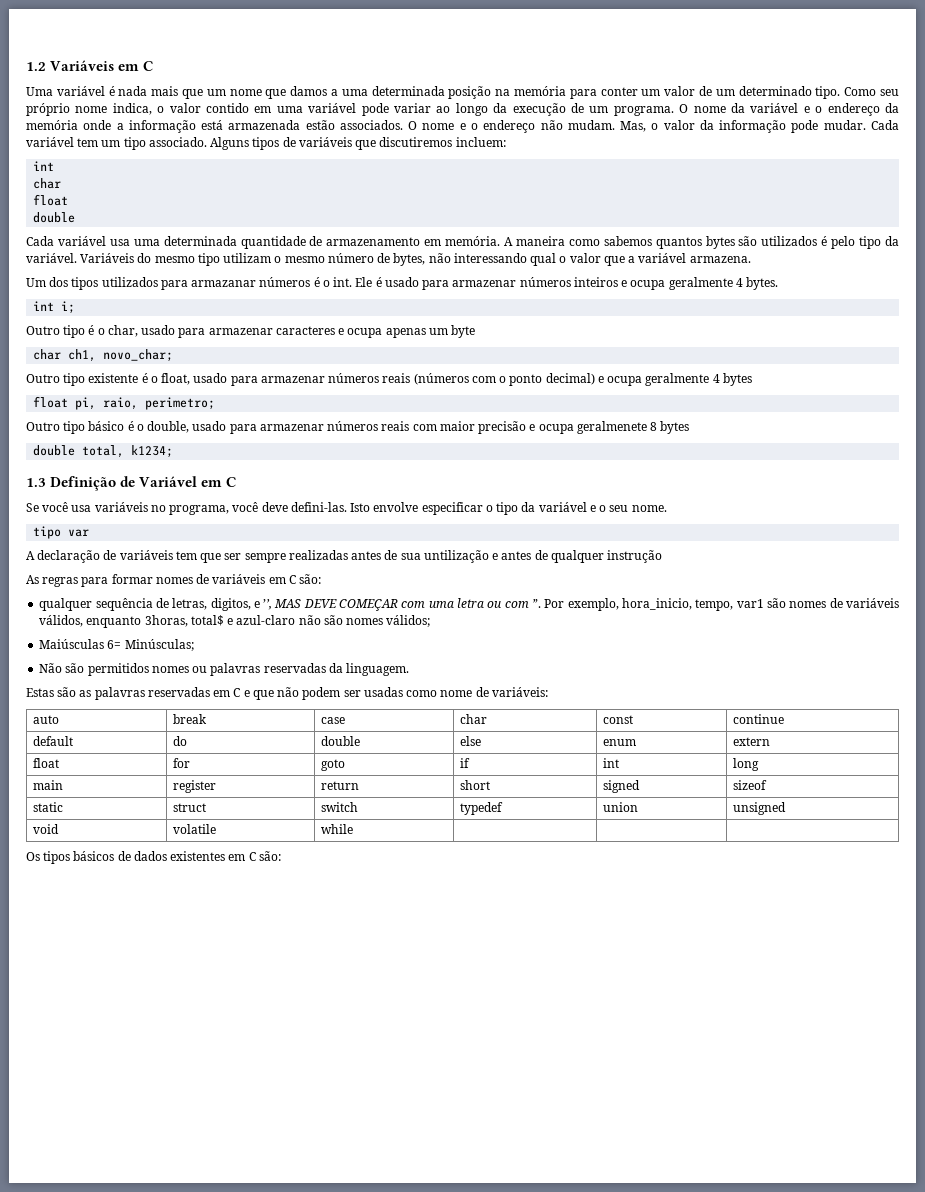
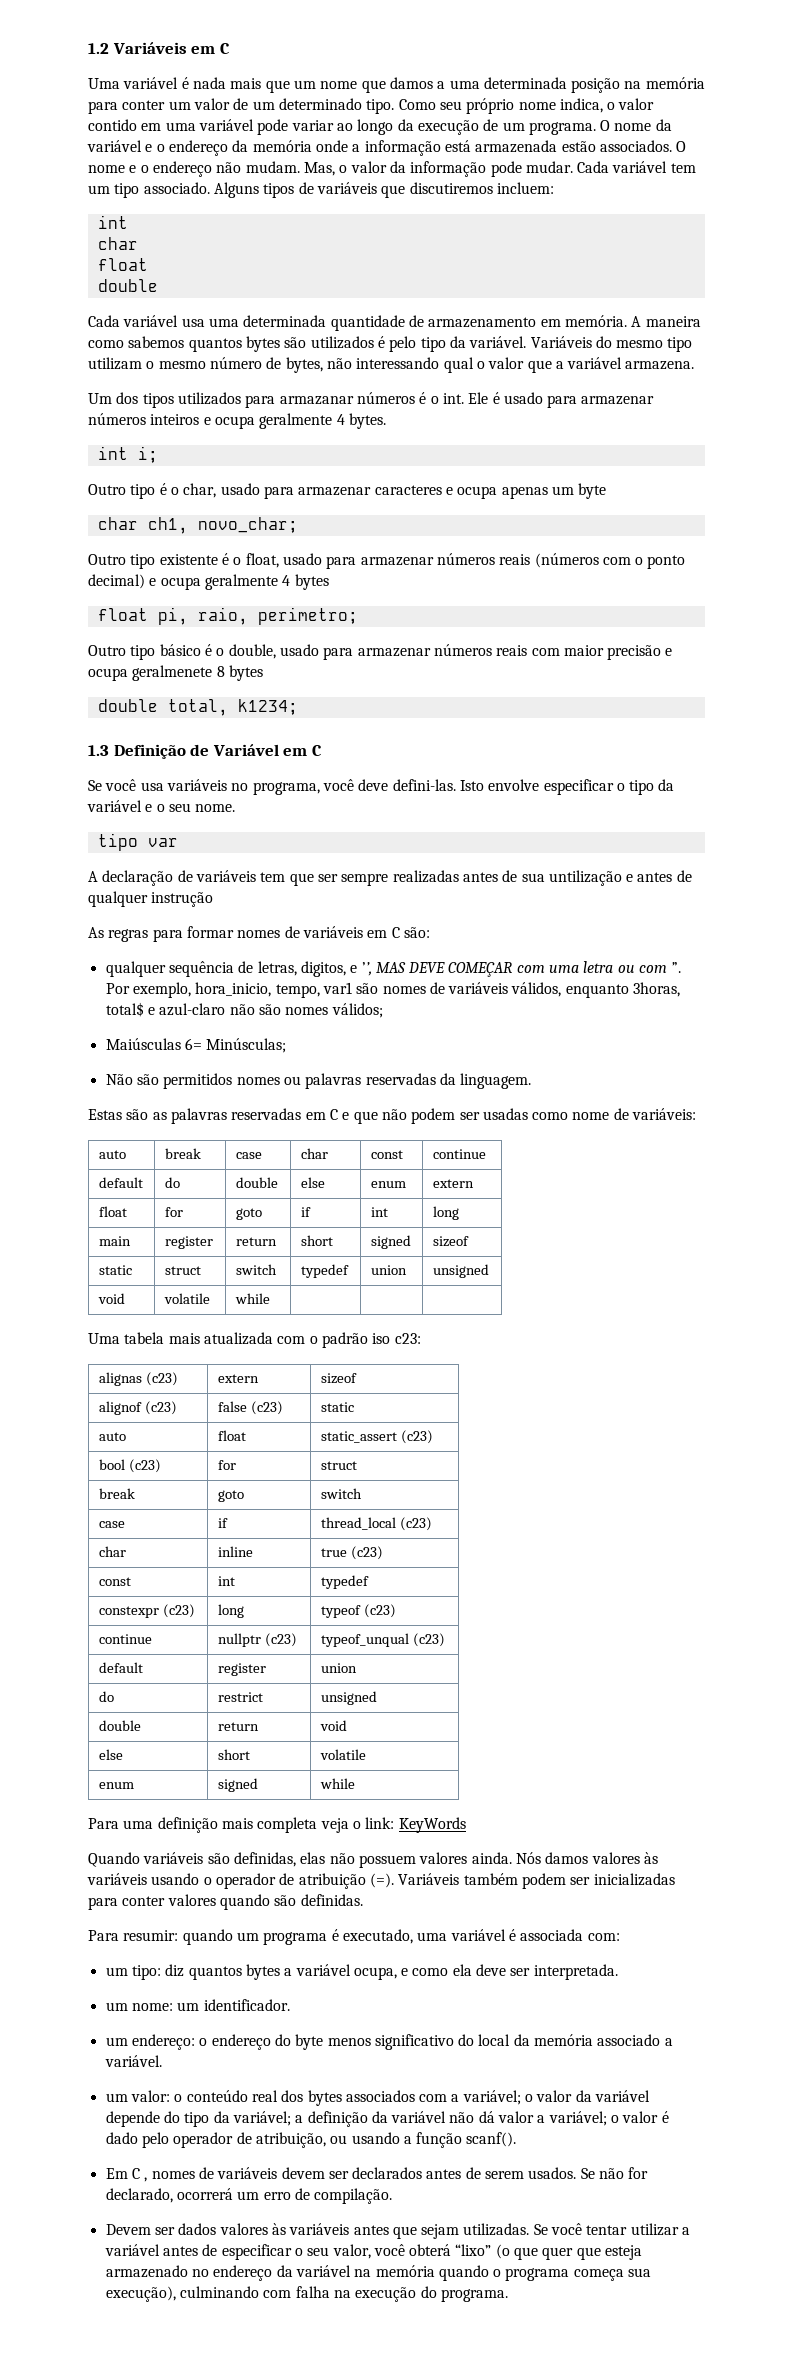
[26,851,281,864] Os tipos básicos de dados existentes em C são: -> [88,1332,421,1348] [98,1372,178,1386] [217,1374,259,1383] [320,1373,357,1384] [98,1401,177,1415] [217,1401,283,1415] [320,1402,354,1412] [98,1432,126,1441] [217,1430,246,1441] [320,1430,433,1444] [98,1459,161,1473] [217,1460,236,1470] [320,1461,357,1470] [98,1488,135,1499] [217,1490,244,1502] [320,1488,362,1499] [98,1521,125,1528] [217,1518,228,1528] [320,1517,432,1531] [98,1546,126,1557] [217,1546,253,1557] [320,1546,383,1560] [98,1577,131,1586] [217,1576,235,1586] [320,1575,369,1589] [98,1604,195,1618] [217,1604,244,1618] [320,1604,396,1618] [98,1634,152,1644] [217,1633,297,1647] [320,1633,445,1647] [98,1662,143,1673] [217,1663,266,1676] [320,1663,357,1673] [98,1691,114,1702] [217,1692,263,1702] [320,1691,377,1705] [98,1720,141,1731] [217,1722,259,1731] [319,1720,347,1731] [98,1749,123,1760] [217,1749,250,1760] [319,1749,366,1760] [98,1782,134,1789] [217,1778,258,1792] [319,1778,355,1789] [88,1817,466,1833] [88,1852,658,1868] [87,1873,675,1889] [88,1894,363,1910] [88,1929,620,1945] [105,1964,618,1980] [105,1999,290,2011] [105,2034,673,2050] [104,2055,162,2067] [105,2090,651,2106] [105,2111,669,2127] [105,2132,517,2148] [105,2167,649,2182] [105,2188,393,2204] [105,2223,691,2239] [104,2244,643,2260] [105,2265,652,2281] [105,2286,508,2302] Uma tabela mais atualizada com o padrão iso c23: // alignas (c23) | extern | sizeof // alignof (c23) | false (c23) | static // auto | float | static_assert (c23) // bool (c23) | for | struct // break | goto | switch // case | if | thread_local (c23) // char | inline | true (c23) // const | int | typedef // constexpr (c23) | long | typeof (c23) // continue | nullptr (c23) | typeof_unqual (c23) // default | register | union // do | restrict | unsigned // double | return | void // else | short | volatile // enum | signed | while // Para uma definição mais completa veja o link: KeyWords // Quando variáveis são definidas, elas não possuem valores ainda. Nós damos valores às variáveis usando o operador de atribuição (=). Variáveis também podem ser inicializadas para conter valores quando são definidas. // Para resumir: quando um programa é executado, uma variável é associada com: // um tipo: diz quantos bytes a variável ocupa, e como ela deve ser interpretada. // um nome: um identificador. // um endereço: o endereço do byte menos significativo do local da memória associado a variável. // um valor: o conteúdo real dos bytes associados com a variável; o valor da variável depende do tipo da variável; a definição da variável não dá valor a variável; o valor é dado pelo operador de atribuição, ou usando a função scanf(). // Em C , nomes de variáveis devem ser declarados antes de serem usados. Se não for declarado, ocorrerá um erro de compilação. // Devem ser dados valores às variáveis antes que sejam utilizadas. Se você tentar utilizar a variável antes de especificar o seu valor, você obterá “lixo” (o que quer que esteja armazenado no endereço da variável na memória quando o programa começa sua execução), culminando com falha na execução do programa.

